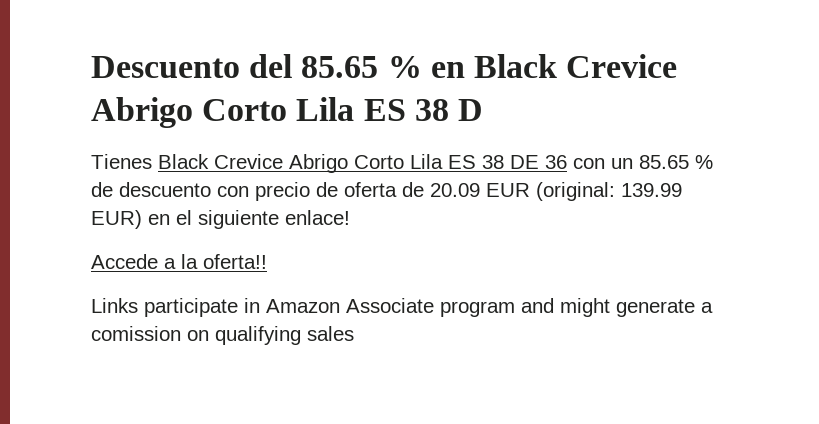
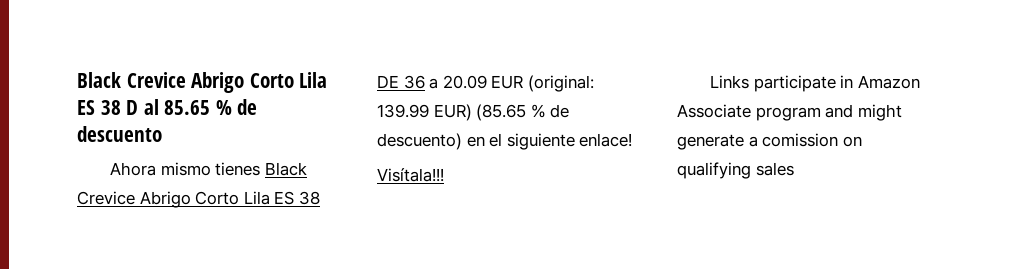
[91,54,465,78] Descuento del 85.65 % en -> (77, 80) none
[91,154,152,169] // Tienes -> [143,99,258,115] [77,126,162,142] [110,162,261,176] al 85.65 % de descuento // Ahora mismo tienes
[573,155,713,169] [91,182,424,201] con un 85.65 % de descuento con precio de oferta de -> [429,78,439,89] a
(142, 219) none -> [476,104,570,121] [377,133,462,150] (85.65 % de descuento)
[91,254,267,269] Accede a la oferta!! -> [377,168,444,182] Visítala!!!

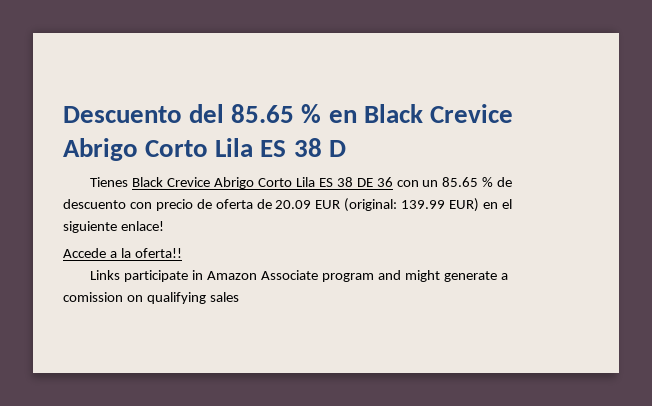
(77, 80) none -> [63,104,357,123] Descuento del 85.65 % en
[143,99,258,115] [77,126,162,142] [110,162,261,176] al 85.65 % de descuento // Ahora mismo tienes -> [90,177,129,187] // Tienes
[429,78,439,89] a -> [396,177,513,187] [63,199,272,211] con un 85.65 % de descuento con precio de oferta de
[476,104,570,121] [377,133,462,150] (85.65 % de descuento) -> (480, 205) none
[377,168,444,182] Visítala!!! -> [63,248,182,258] Accede a la oferta!!

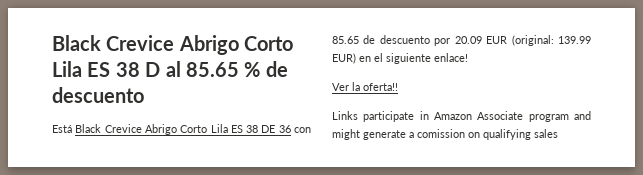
[63,104,357,123] Descuento del 85.65 % en -> (52, 43) none
[90,177,129,187] // Tienes -> [165,61,288,77] [52,87,144,103] [52,125,72,133] al 85.65 % de descuento // Está
[422,177,513,187] [63,199,272,211] un 85.65 % de descuento con precio de oferta de -> [332,35,451,46] 85.65 de descuento por
[63,248,117,258] Accede a -> [332,83,349,91] Ver

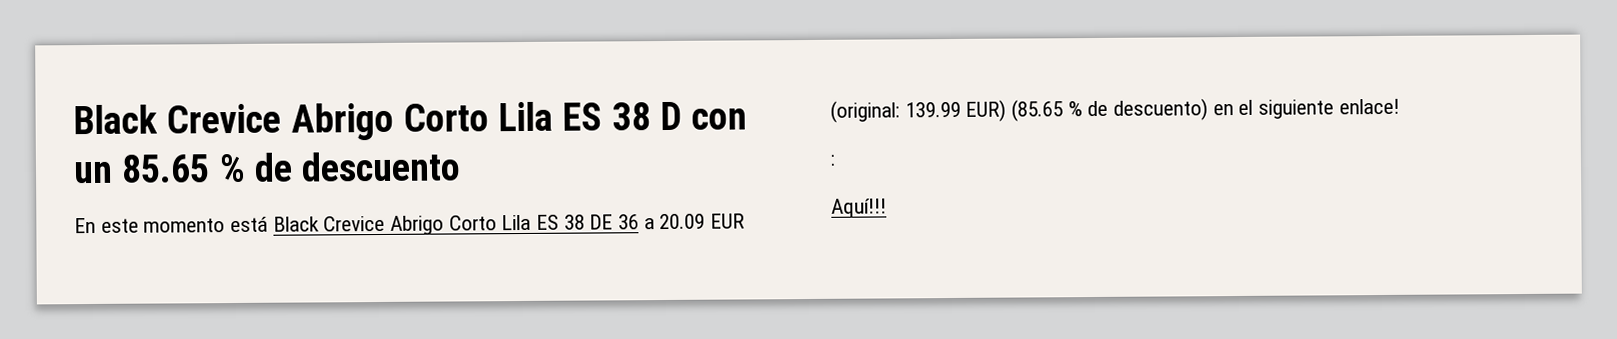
[165,61,181,77] al -> [691,108,748,130] [73,161,113,184] con un
[52,125,72,133] Está -> [74,216,269,234] En este momento está
[294,127,312,133] [332,35,451,46] con 85.65 de descuento por -> [643,218,655,230] a
(356, 58) none -> [1011,98,1209,122] (85.65 % de descuento)
[332,82,398,91] [332,111,591,122] [332,129,558,140] Ver la oferta!! // Links participate in Amazon Associate program and might generate a comission on qualifying sales -> [830,154,835,166] [831,198,887,218] : // Aquí!!!

